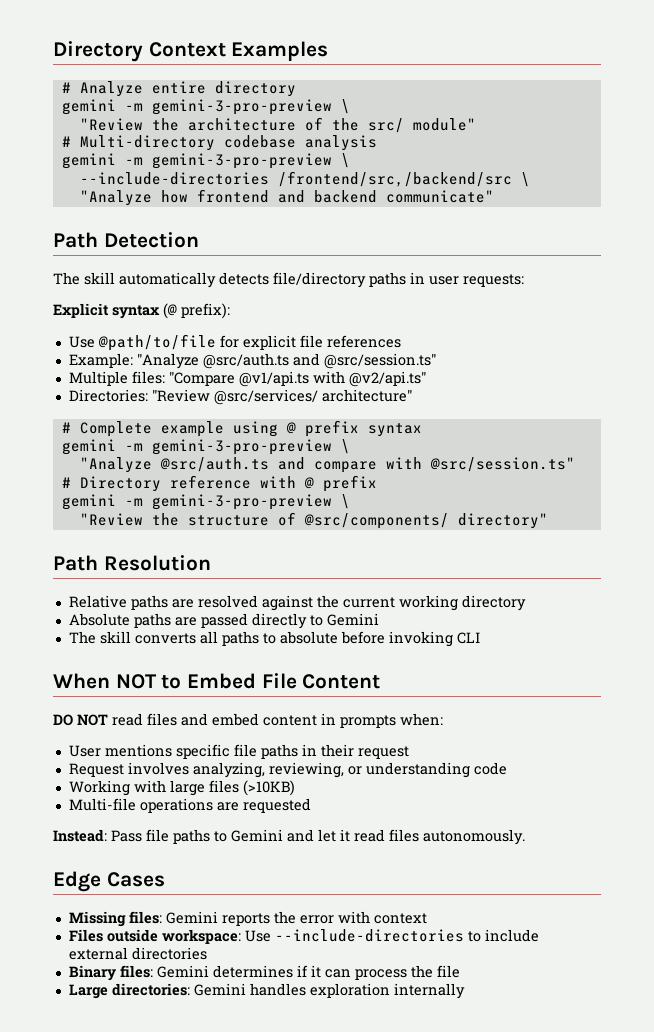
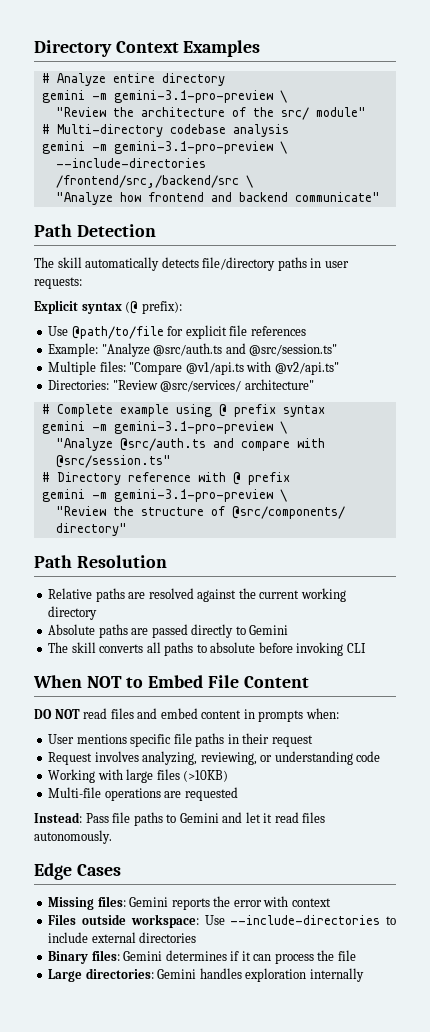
[151,99,332,115] gemini-3-pro-preview -> [113,90,273,103] gemini-3.1-pro-preview
[151,153,332,169] gemini-3-pro-preview -> [113,141,273,154] gemini-3.1-pro-preview
[151,439,332,455] gemini-3-pro-preview -> [113,421,273,434] gemini-3.1-pro-preview
[151,494,332,510] gemini-3-pro-preview -> [113,489,273,502] gemini-3.1-pro-preview

